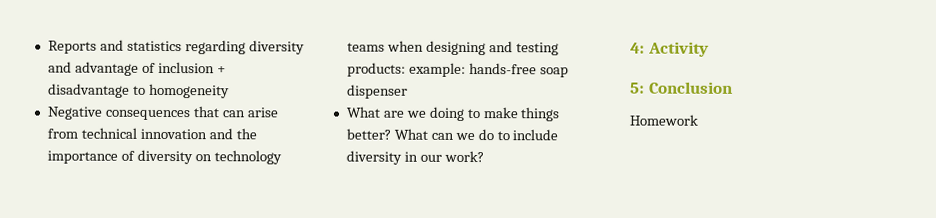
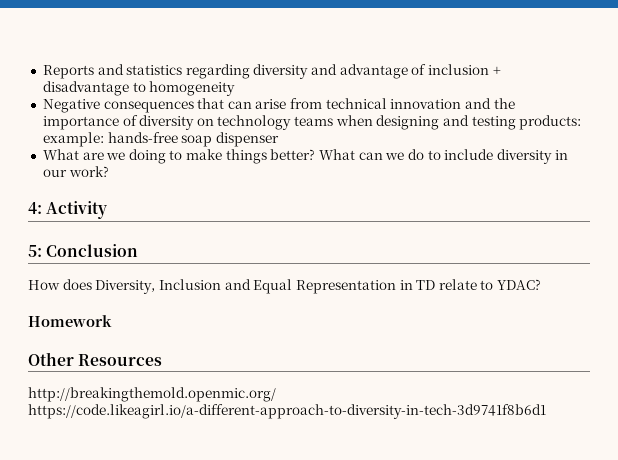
[629,114,698,126] Homework -> [28,279,542,294] [28,315,112,327] [28,352,163,366] [28,387,276,402] [28,404,546,419] How does Diversity, Inclusion and Equal Representation in TD relate to YDAC? // Homework // Other Resources // http://breakingthemold.openmic.org/ https://code.likeagirl.io/a-different-approach-to-diversity-in-tech-3d9741f8b6d1

